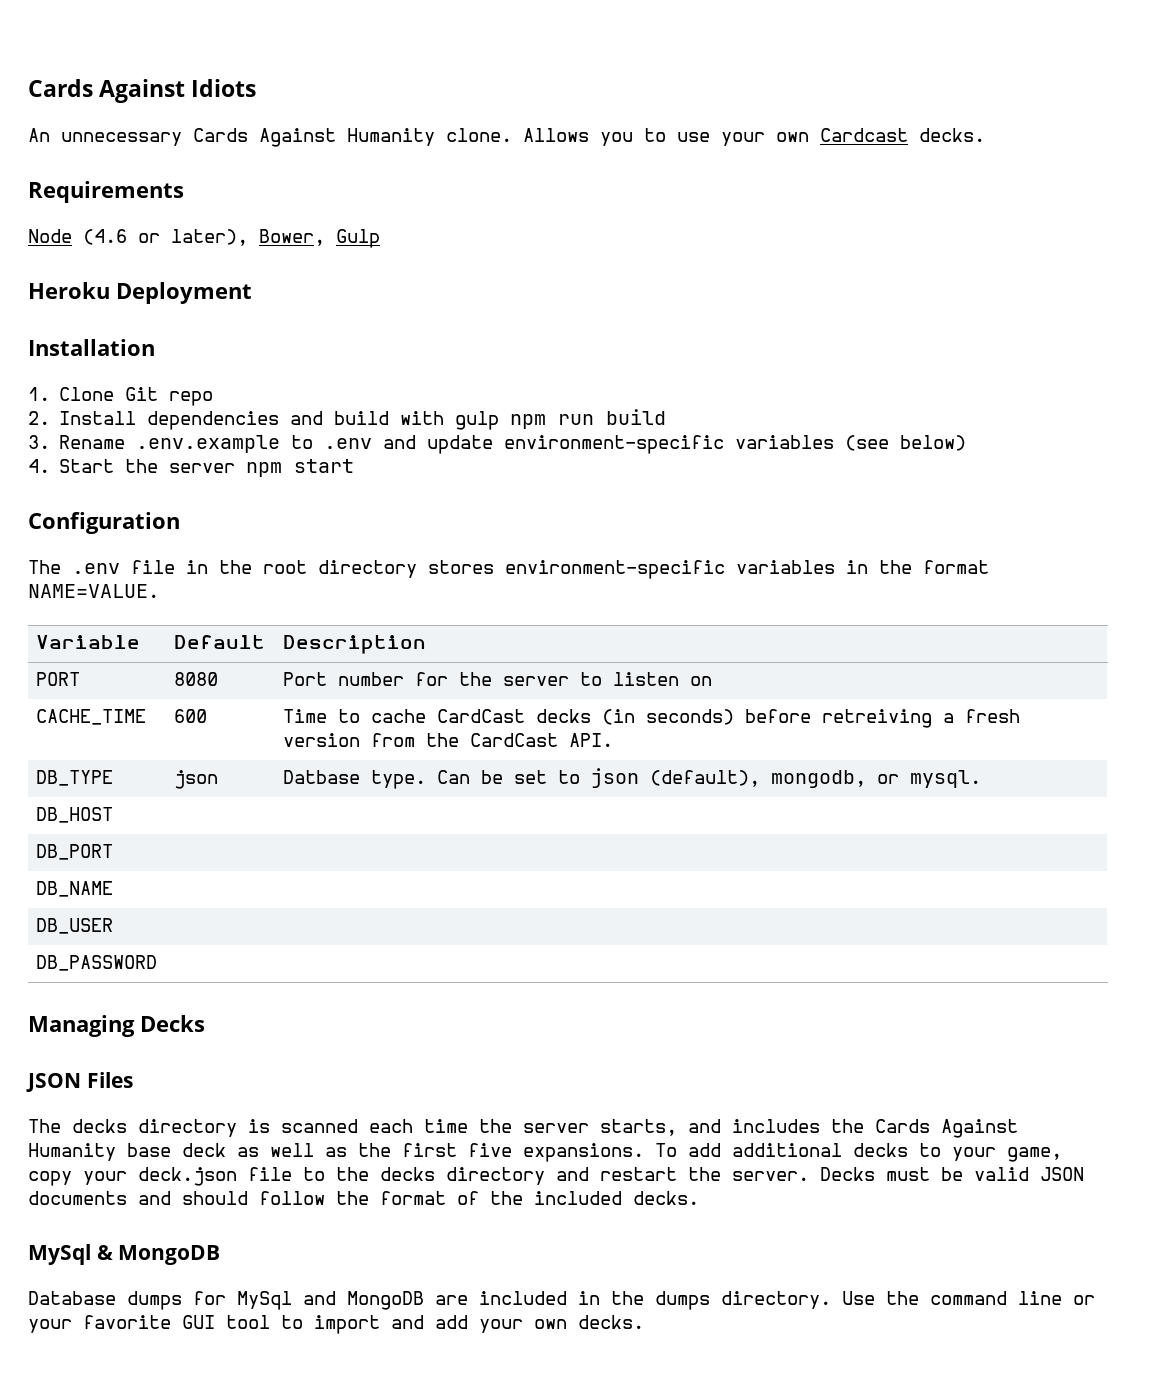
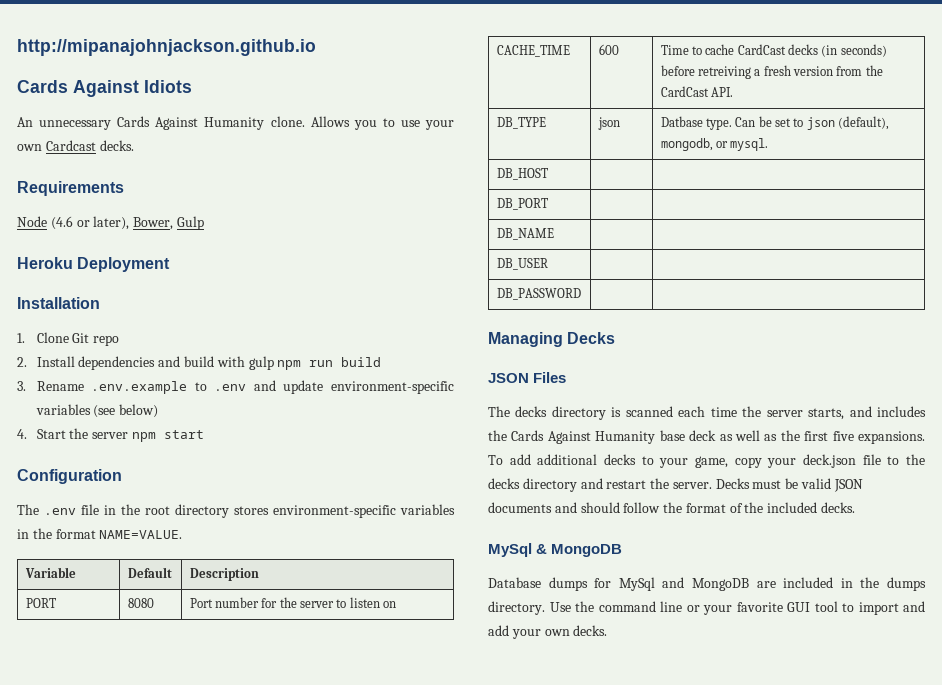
(28, 88) none -> [17,39,316,56] http://mipanajohnjackson.github.io //

